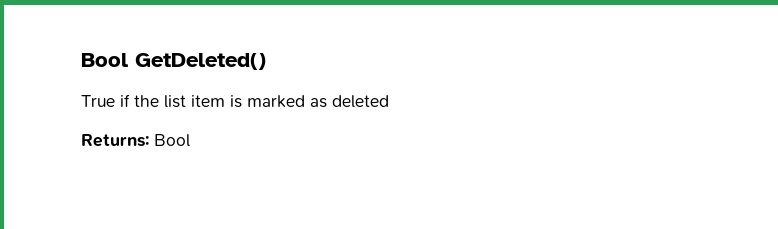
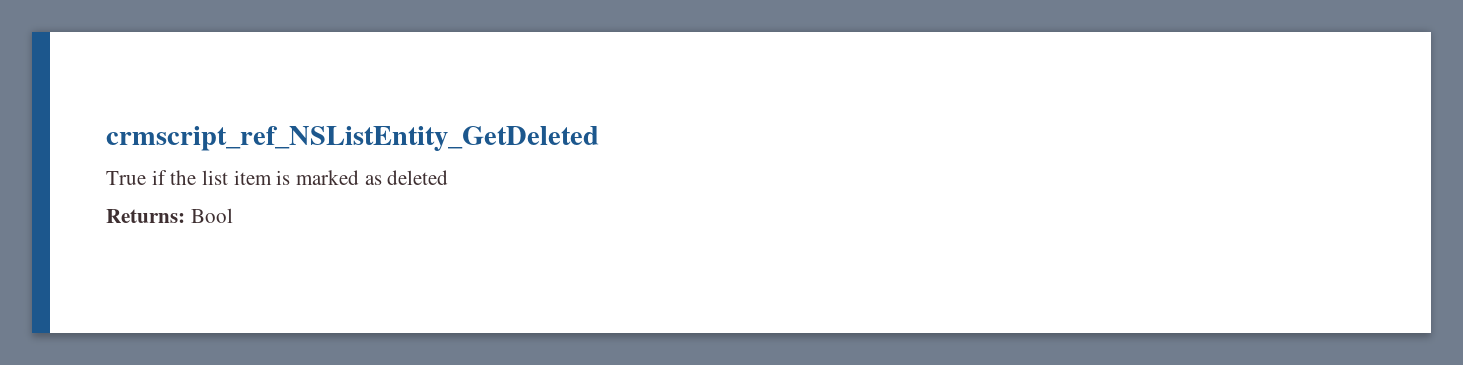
[81,53,266,70] Bool GetDeleted() -> [106,126,599,151] crmscript_ref_NSListEntity_GetDeleted

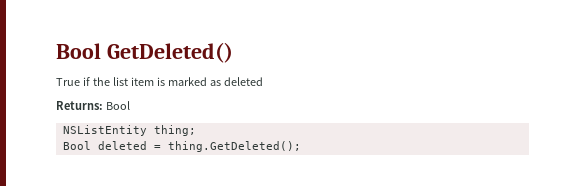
[106,126,599,151] crmscript_ref_NSListEntity_GetDeleted -> [56,42,233,63] Bool GetDeleted()
(233, 215) none -> [62,125,196,136] [62,141,301,152] // NSListEntity thing; // Bool deleted = thing.GetDeleted();

